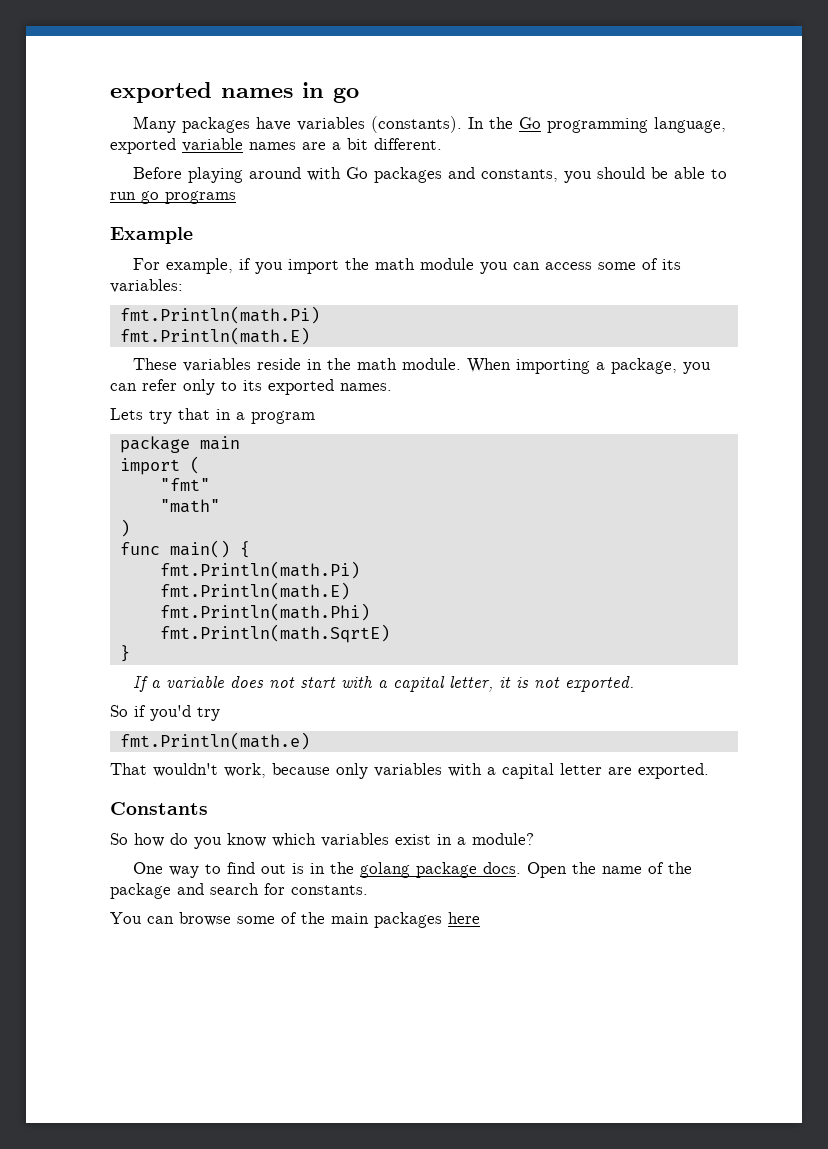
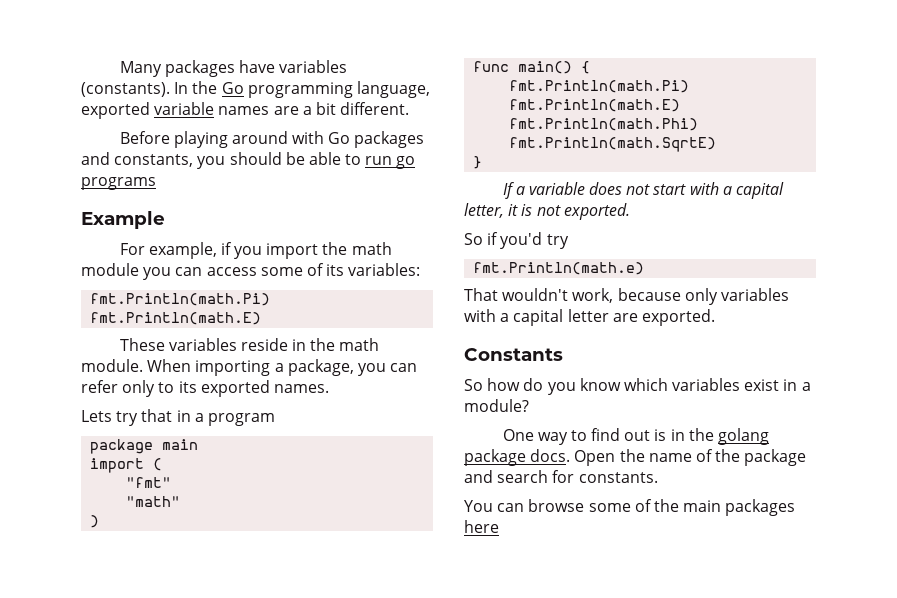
[110,82,359,103] exported names in go // -> (119, 69) none

